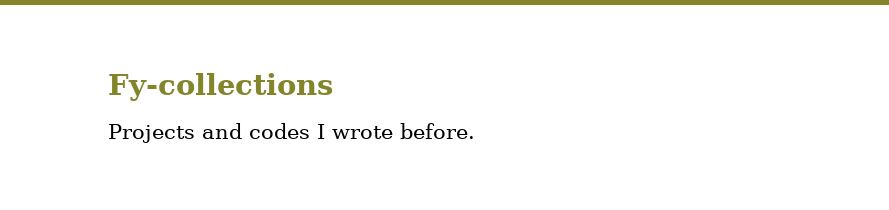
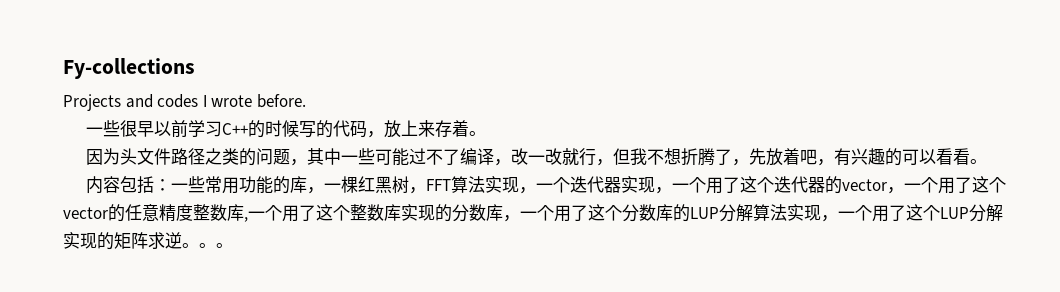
(475, 131) none -> [85,120,486,138] [85,148,987,166] [85,176,1006,194] [63,204,1003,222] [63,232,233,250] // 一些很早以前学习C++的时候写的代码，放上来存着。 // 因为头文件路径之类的问题，其中一些可能过不了编译，改一改就行，但我不想折腾了，先放着吧，有兴趣的可以看看。 // 内容包括：一些常用功能的库，一棵红黑树，FFT算法实现，一个迭代器实现，一个用了这个迭代器的vector，一个用了这个vector的任意精度整数库,一个用了这个整数库实现的分数库，一个用了这个分数库的LUP分解算法实现，一个用了这个LUP分解实现的矩阵求逆。。。

